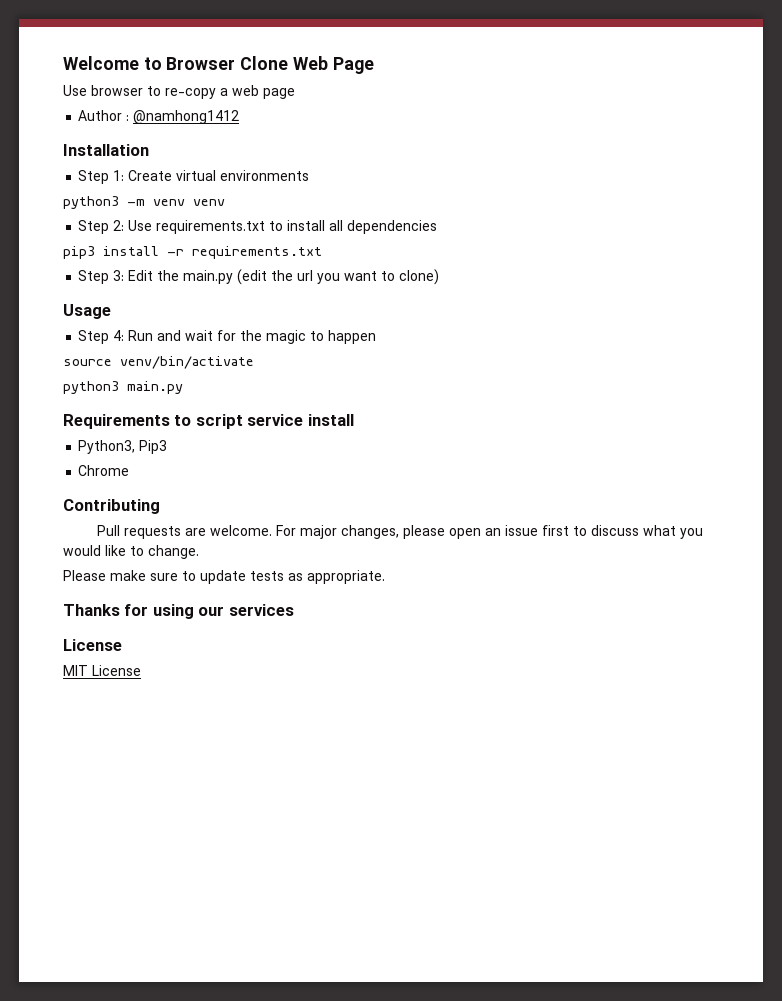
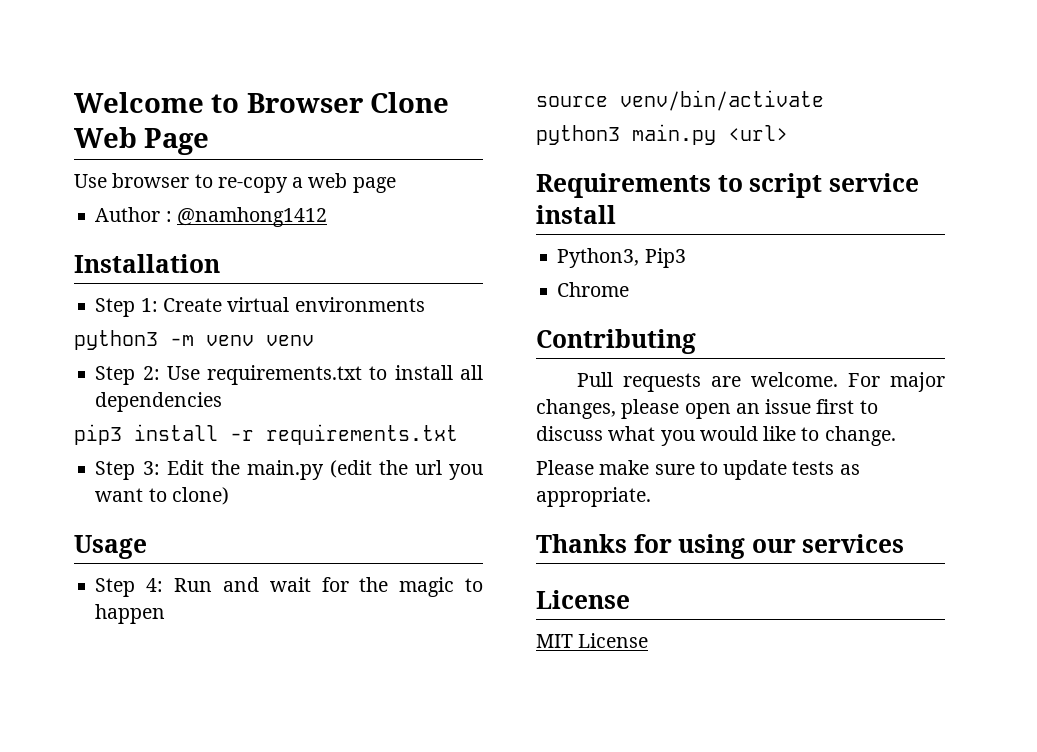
(183, 387) none -> [728,125,788,141] <url>

